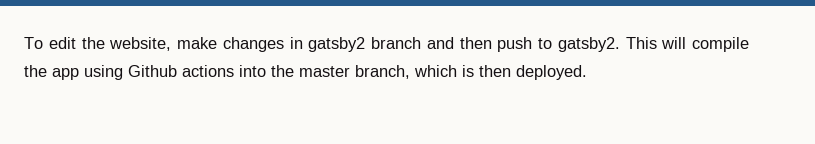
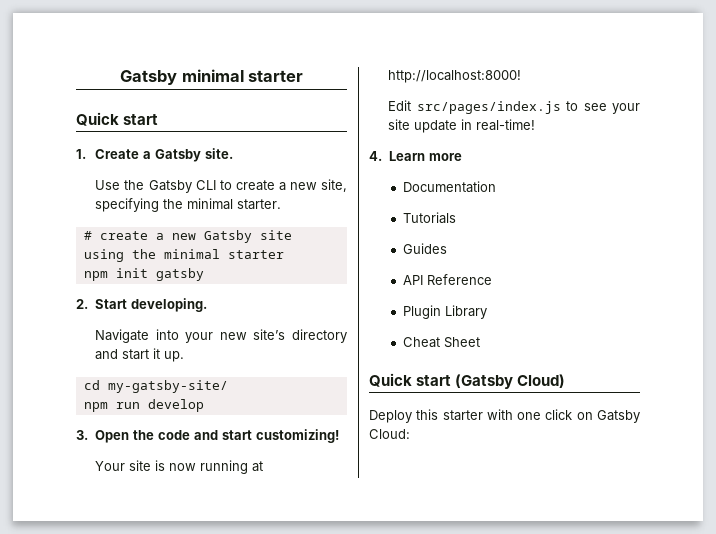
[24,37,749,52] [24,65,587,80] To edit the website, make changes in gatsby2 branch and then push to gatsby2. This will compile the app using Github actions into the master branch, which is then deployed. -> [120,69,303,85] [76,112,159,126] [76,148,234,162] [95,179,347,193] [95,198,282,212] [83,230,292,243] [83,249,284,262] [83,268,204,281] [76,298,208,312] [95,329,347,343] [95,348,185,362] [83,380,228,393] [83,399,204,412] [76,429,340,443] [95,460,264,474] [388,70,522,83] [388,100,640,114] [388,119,536,133] [369,151,462,161] [402,181,496,193] [402,212,456,224] [402,243,447,254] [402,274,492,285] [402,305,487,319] [402,337,480,348] [369,373,566,389] [369,409,640,423] [369,429,410,439] Gatsby minimal starter // Quick start // 1. Create a Gatsby site. // Use the Gatsby CLI to create a new site, specifying the minimal starter. // # create a new Gatsby site using the minimal starter // npm init gatsby // 2. Start developing. // Navigate into your new site’s directory and start it up. // cd my-gatsby-site/ // npm run develop // 3. Open the code and start customizing! // Your site is now running at http://localhost:8000! // Edit src/pages/index.js to see your site update in real-time! // 4. Learn more // Documentation // Tutorials // Guides // API Reference // Plugin Library // Cheat Sheet // Quick start (Gatsby Cloud) // Deploy this starter with one click on Gatsby Cloud:

